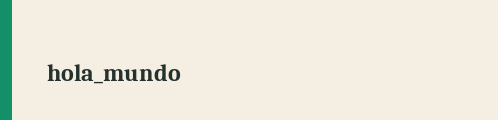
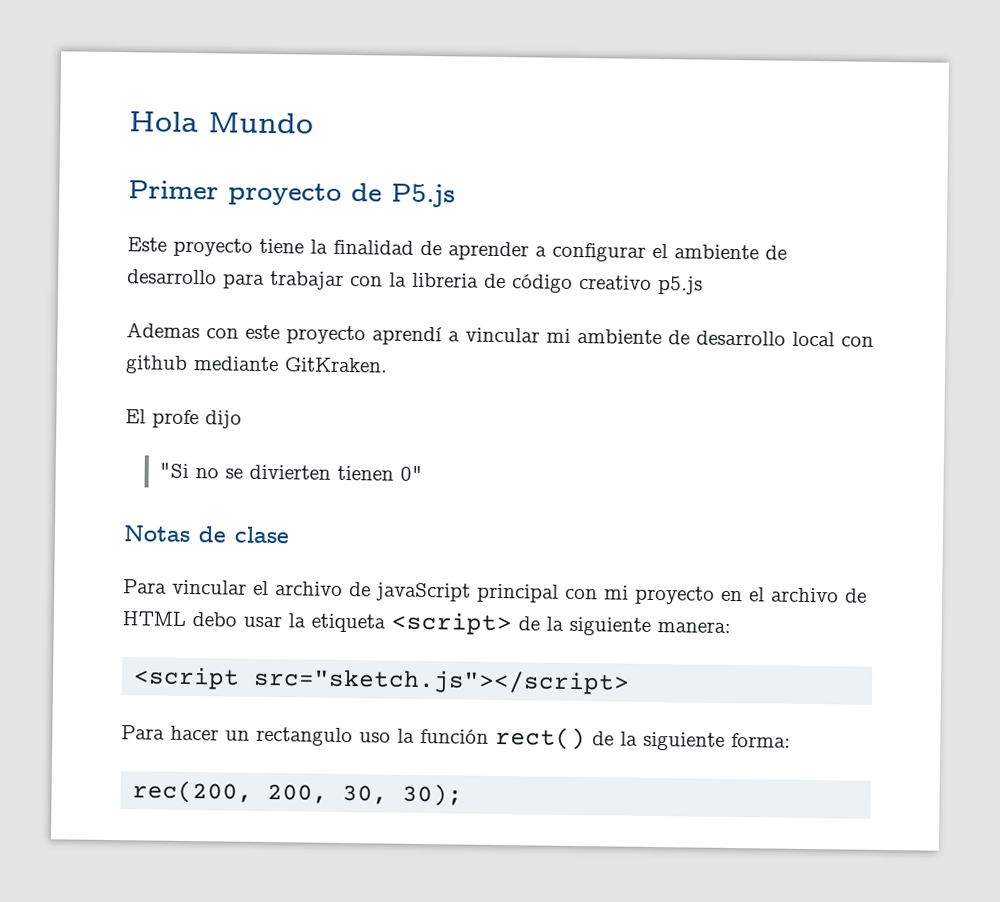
[47,64,181,84] hola_mundo -> [129,111,314,134] [128,180,456,208] [127,237,787,262] [127,269,703,295] [126,322,874,347] [125,355,388,374] [125,409,242,429] [158,462,423,482] [123,525,289,544] [123,579,867,605] [122,611,731,636] [133,666,631,695] [121,725,791,751] [132,780,464,807] Hola Mundo // Primer proyecto de P5.js // Este proyecto tiene la finalidad de aprender a configurar el ambiente de desarrollo para trabajar con la libreria de código creativo p5.js // Ademas con este proyecto aprendí a vincular mi ambiente de desarrollo local con github mediante GitKraken. // El profe dijo // "Si no se divierten tienen 0" // Notas de clase // Para vincular el archivo de javaScript principal con mi proyecto en el archivo de HTML debo usar la etiqueta <script> de la siguiente manera: // <script src="sketch.js"></script> // Para hacer un rectangulo uso la función rect() de la siguiente forma: // rec(200, 200, 30, 30);

